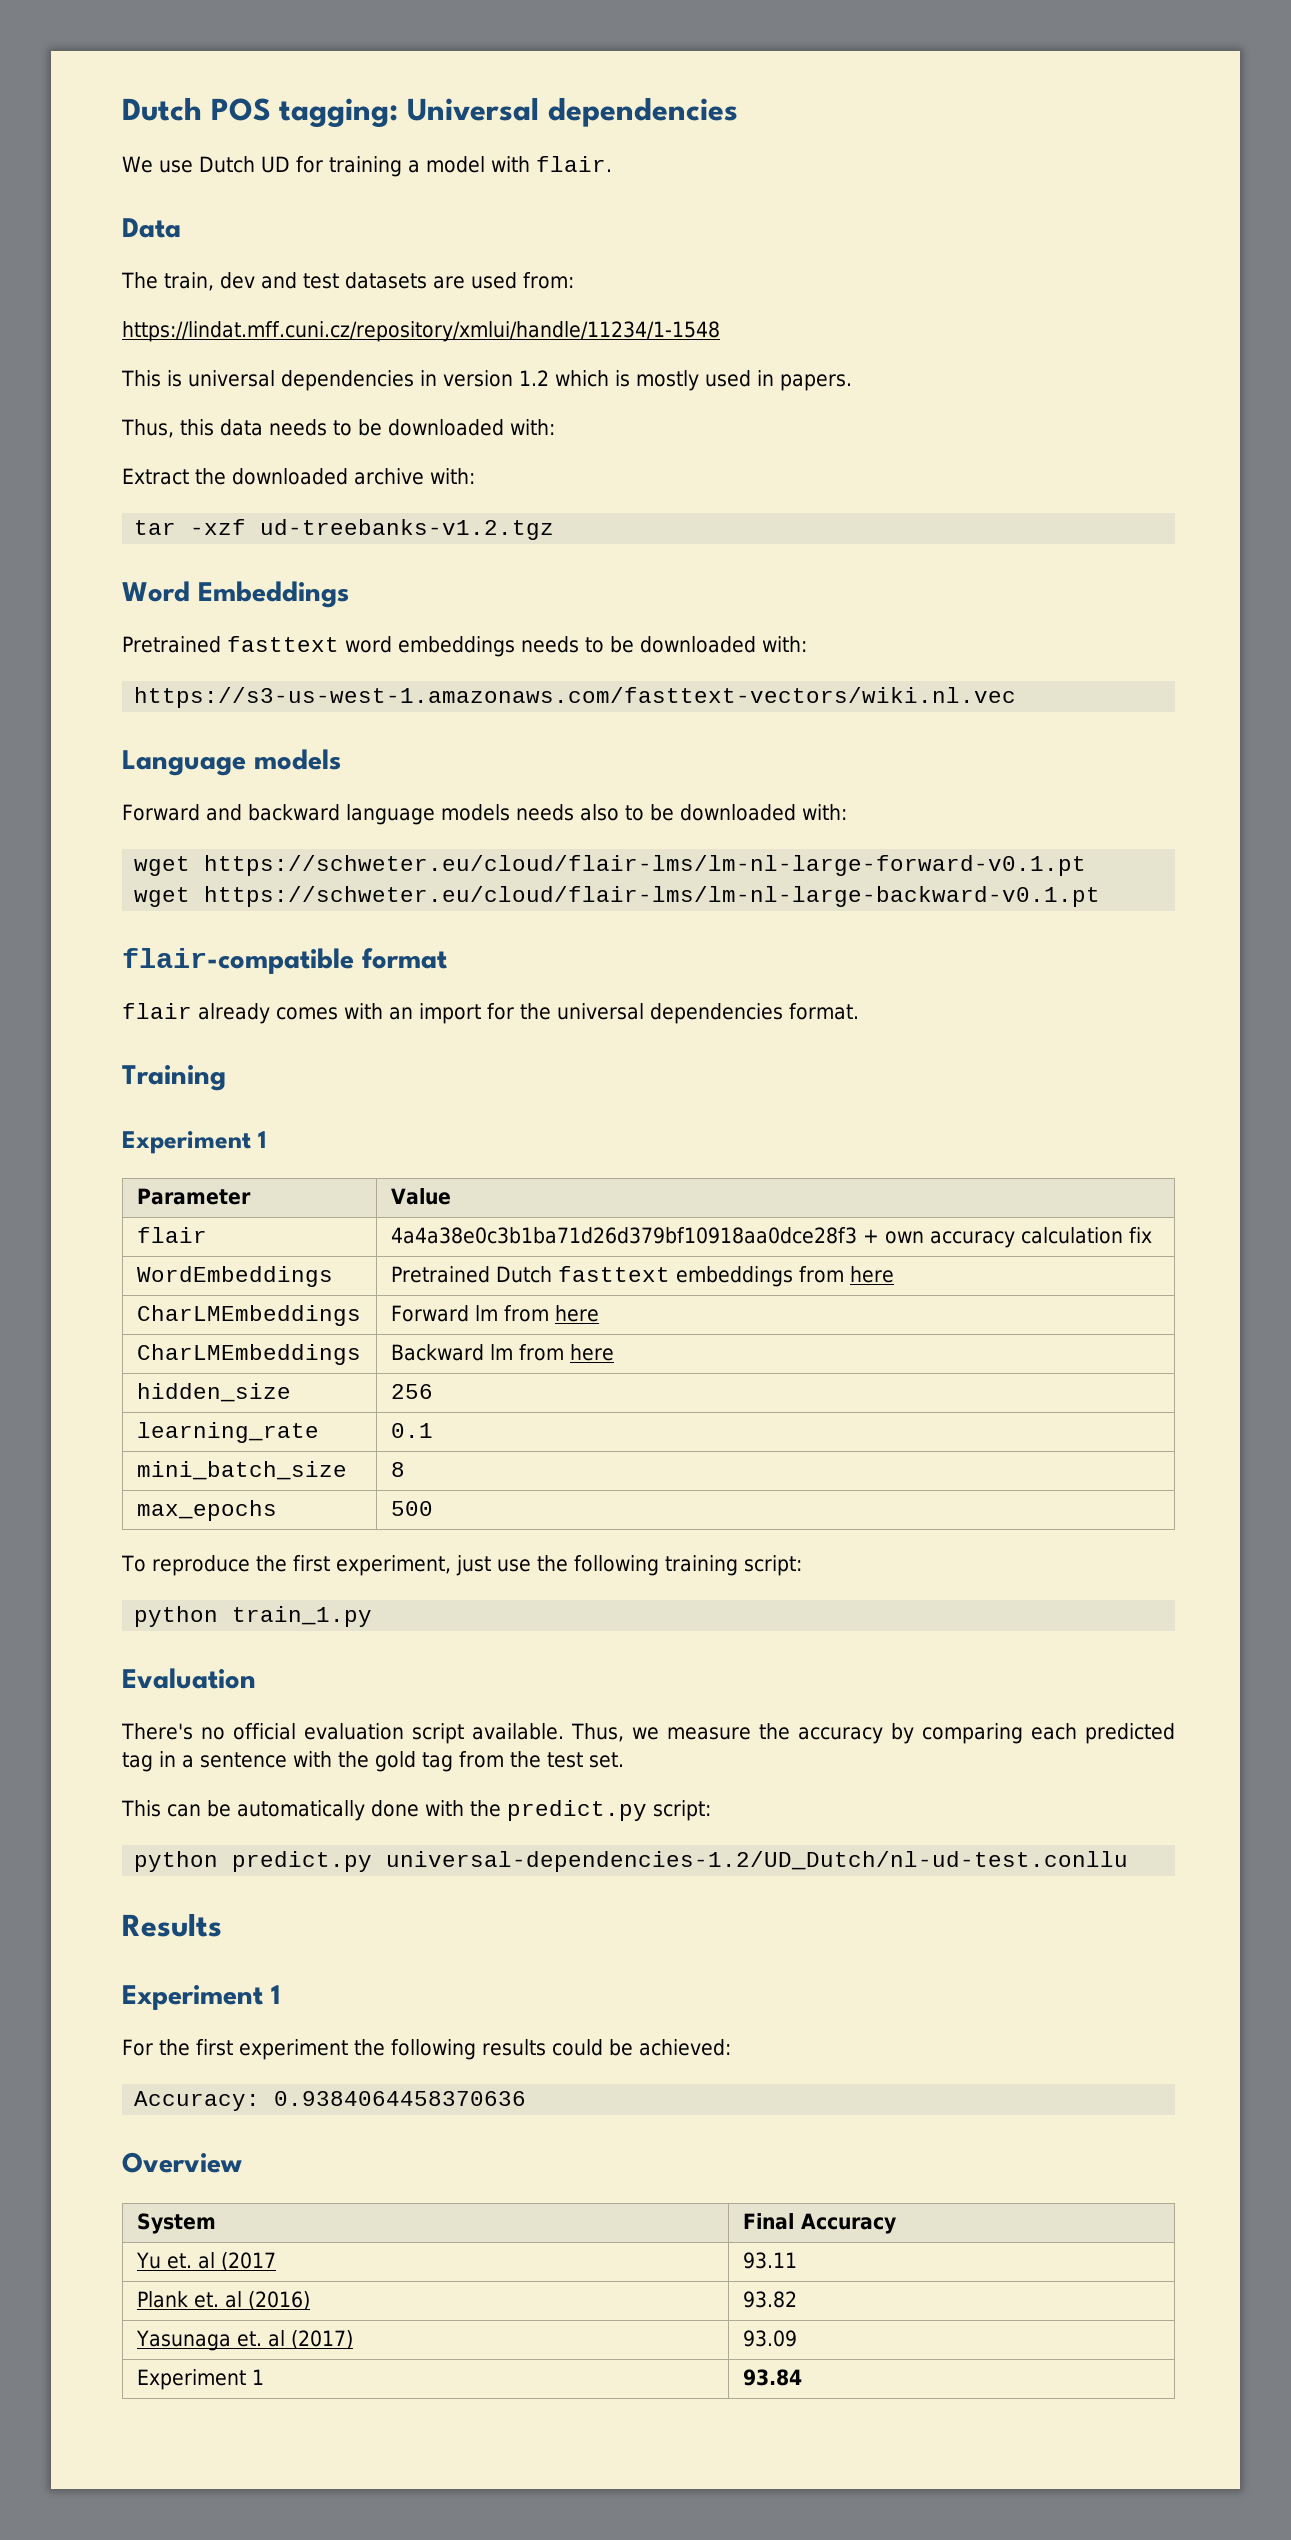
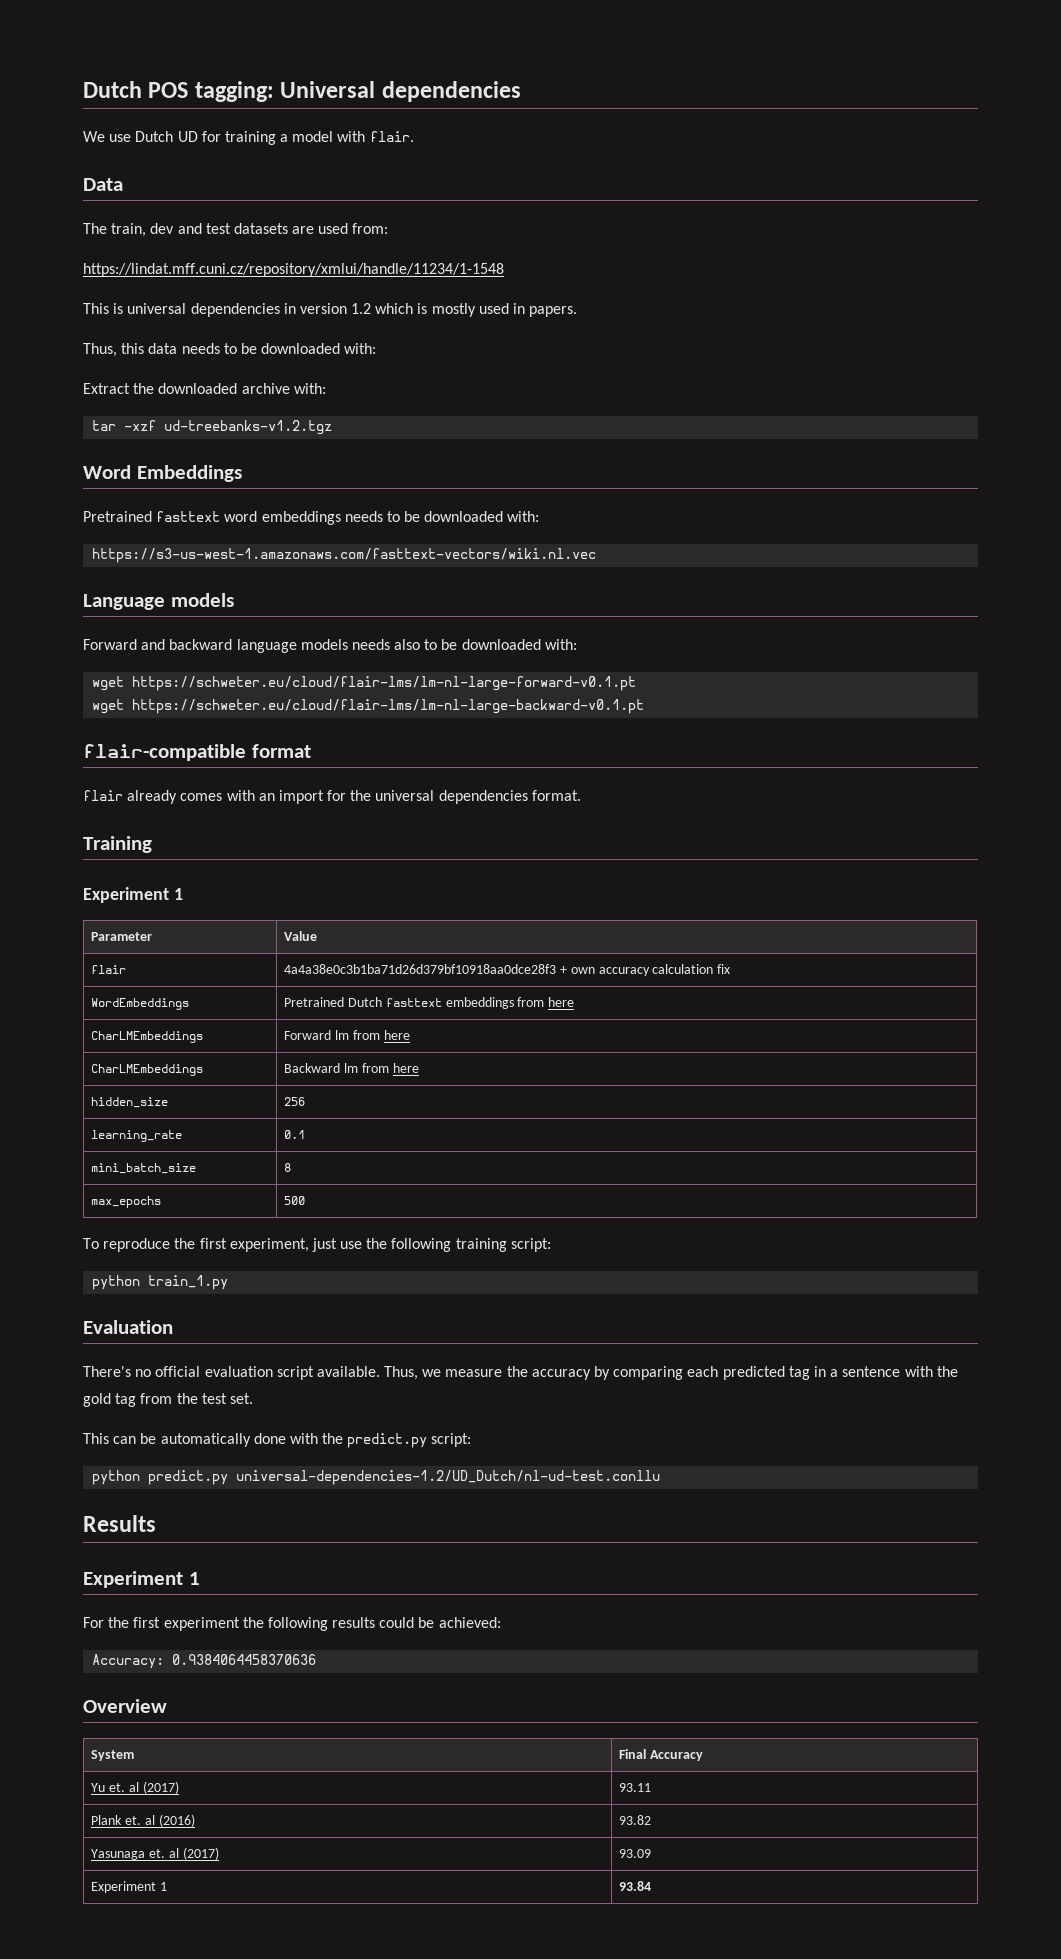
[220,2252,276,2271] (2017 -> [142,1781,179,1794] (2017)

